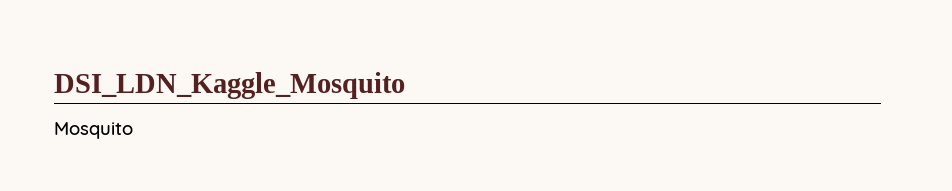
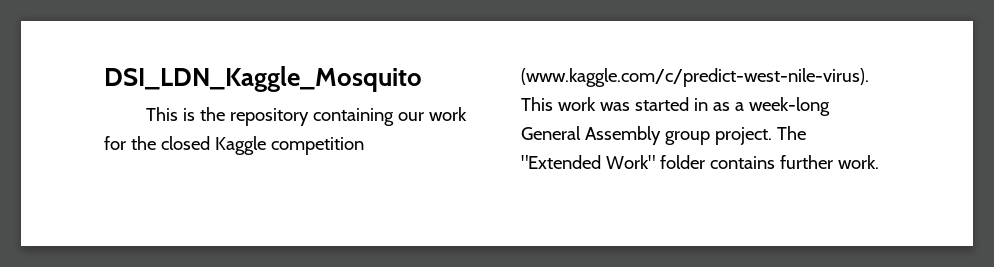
[54,122,133,139] Mosquito -> [146,107,468,126] [104,136,364,155] [521,68,869,87] [521,97,830,116] [521,126,806,145] [521,155,879,169] This is the repository containing our work for the closed Kaggle competition (www.kaggle.com/c/predict-west-nile-virus). This work was started in as a week-long General Assembly group project. The "Extended Work" folder contains further work.

